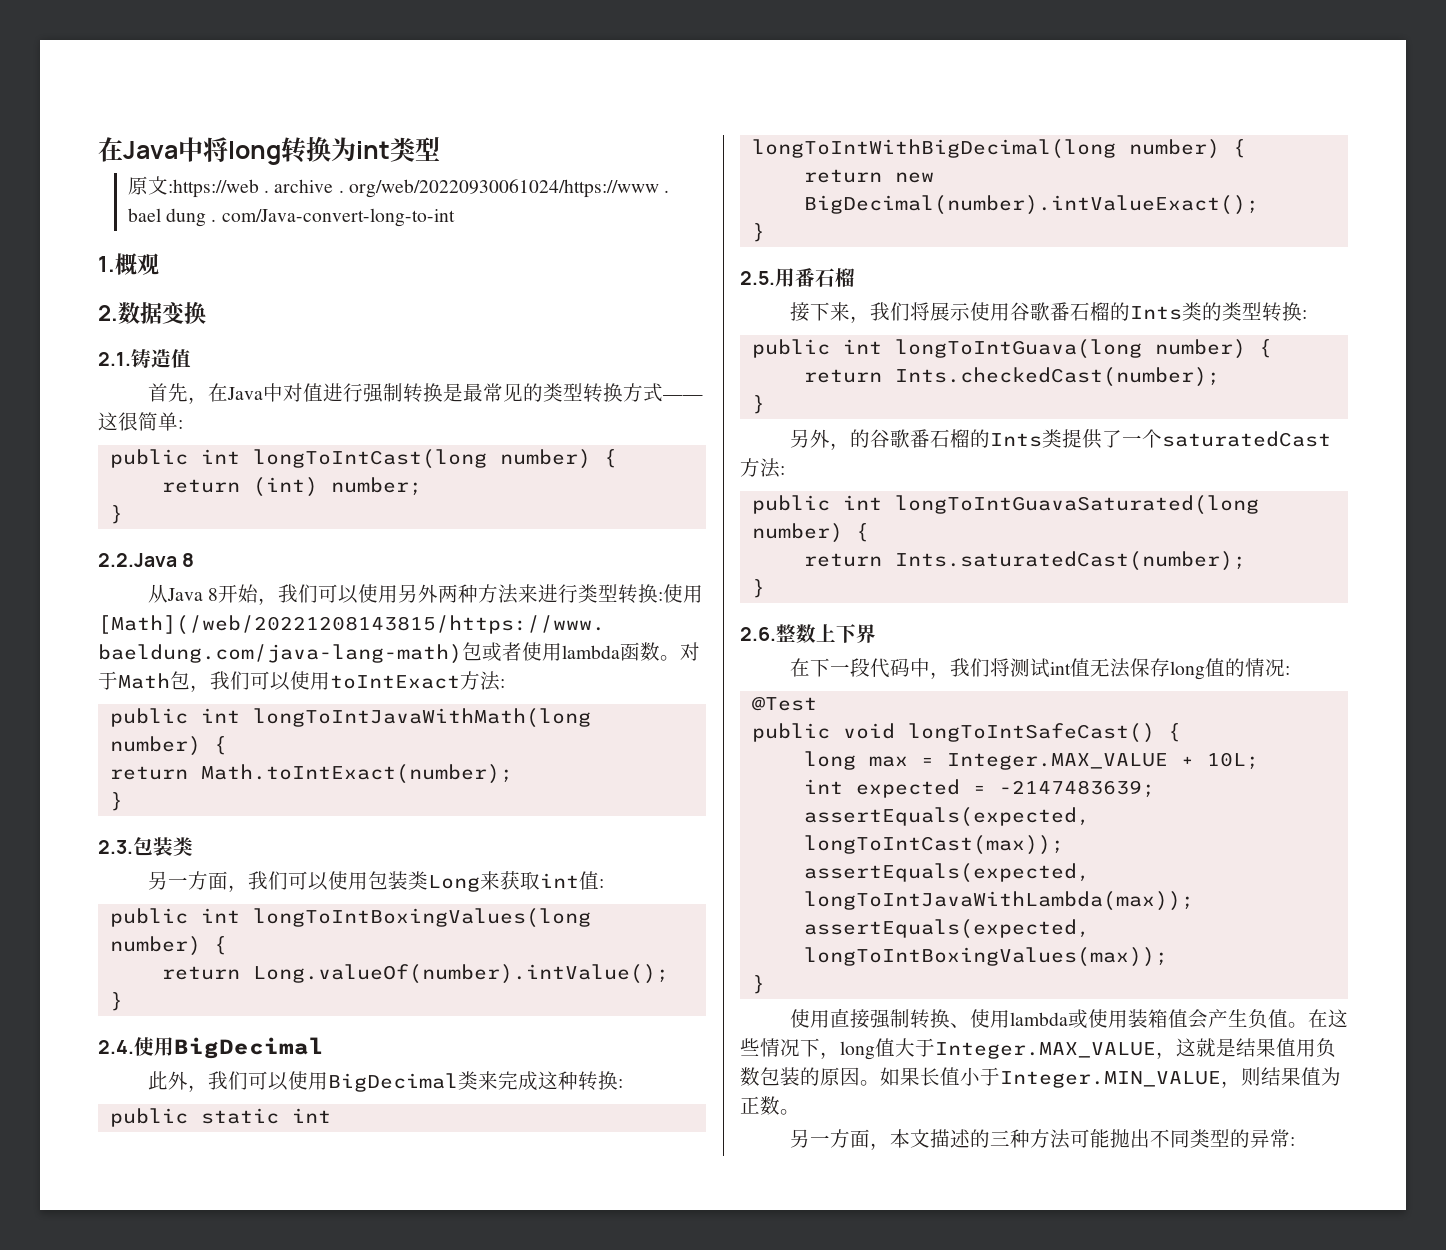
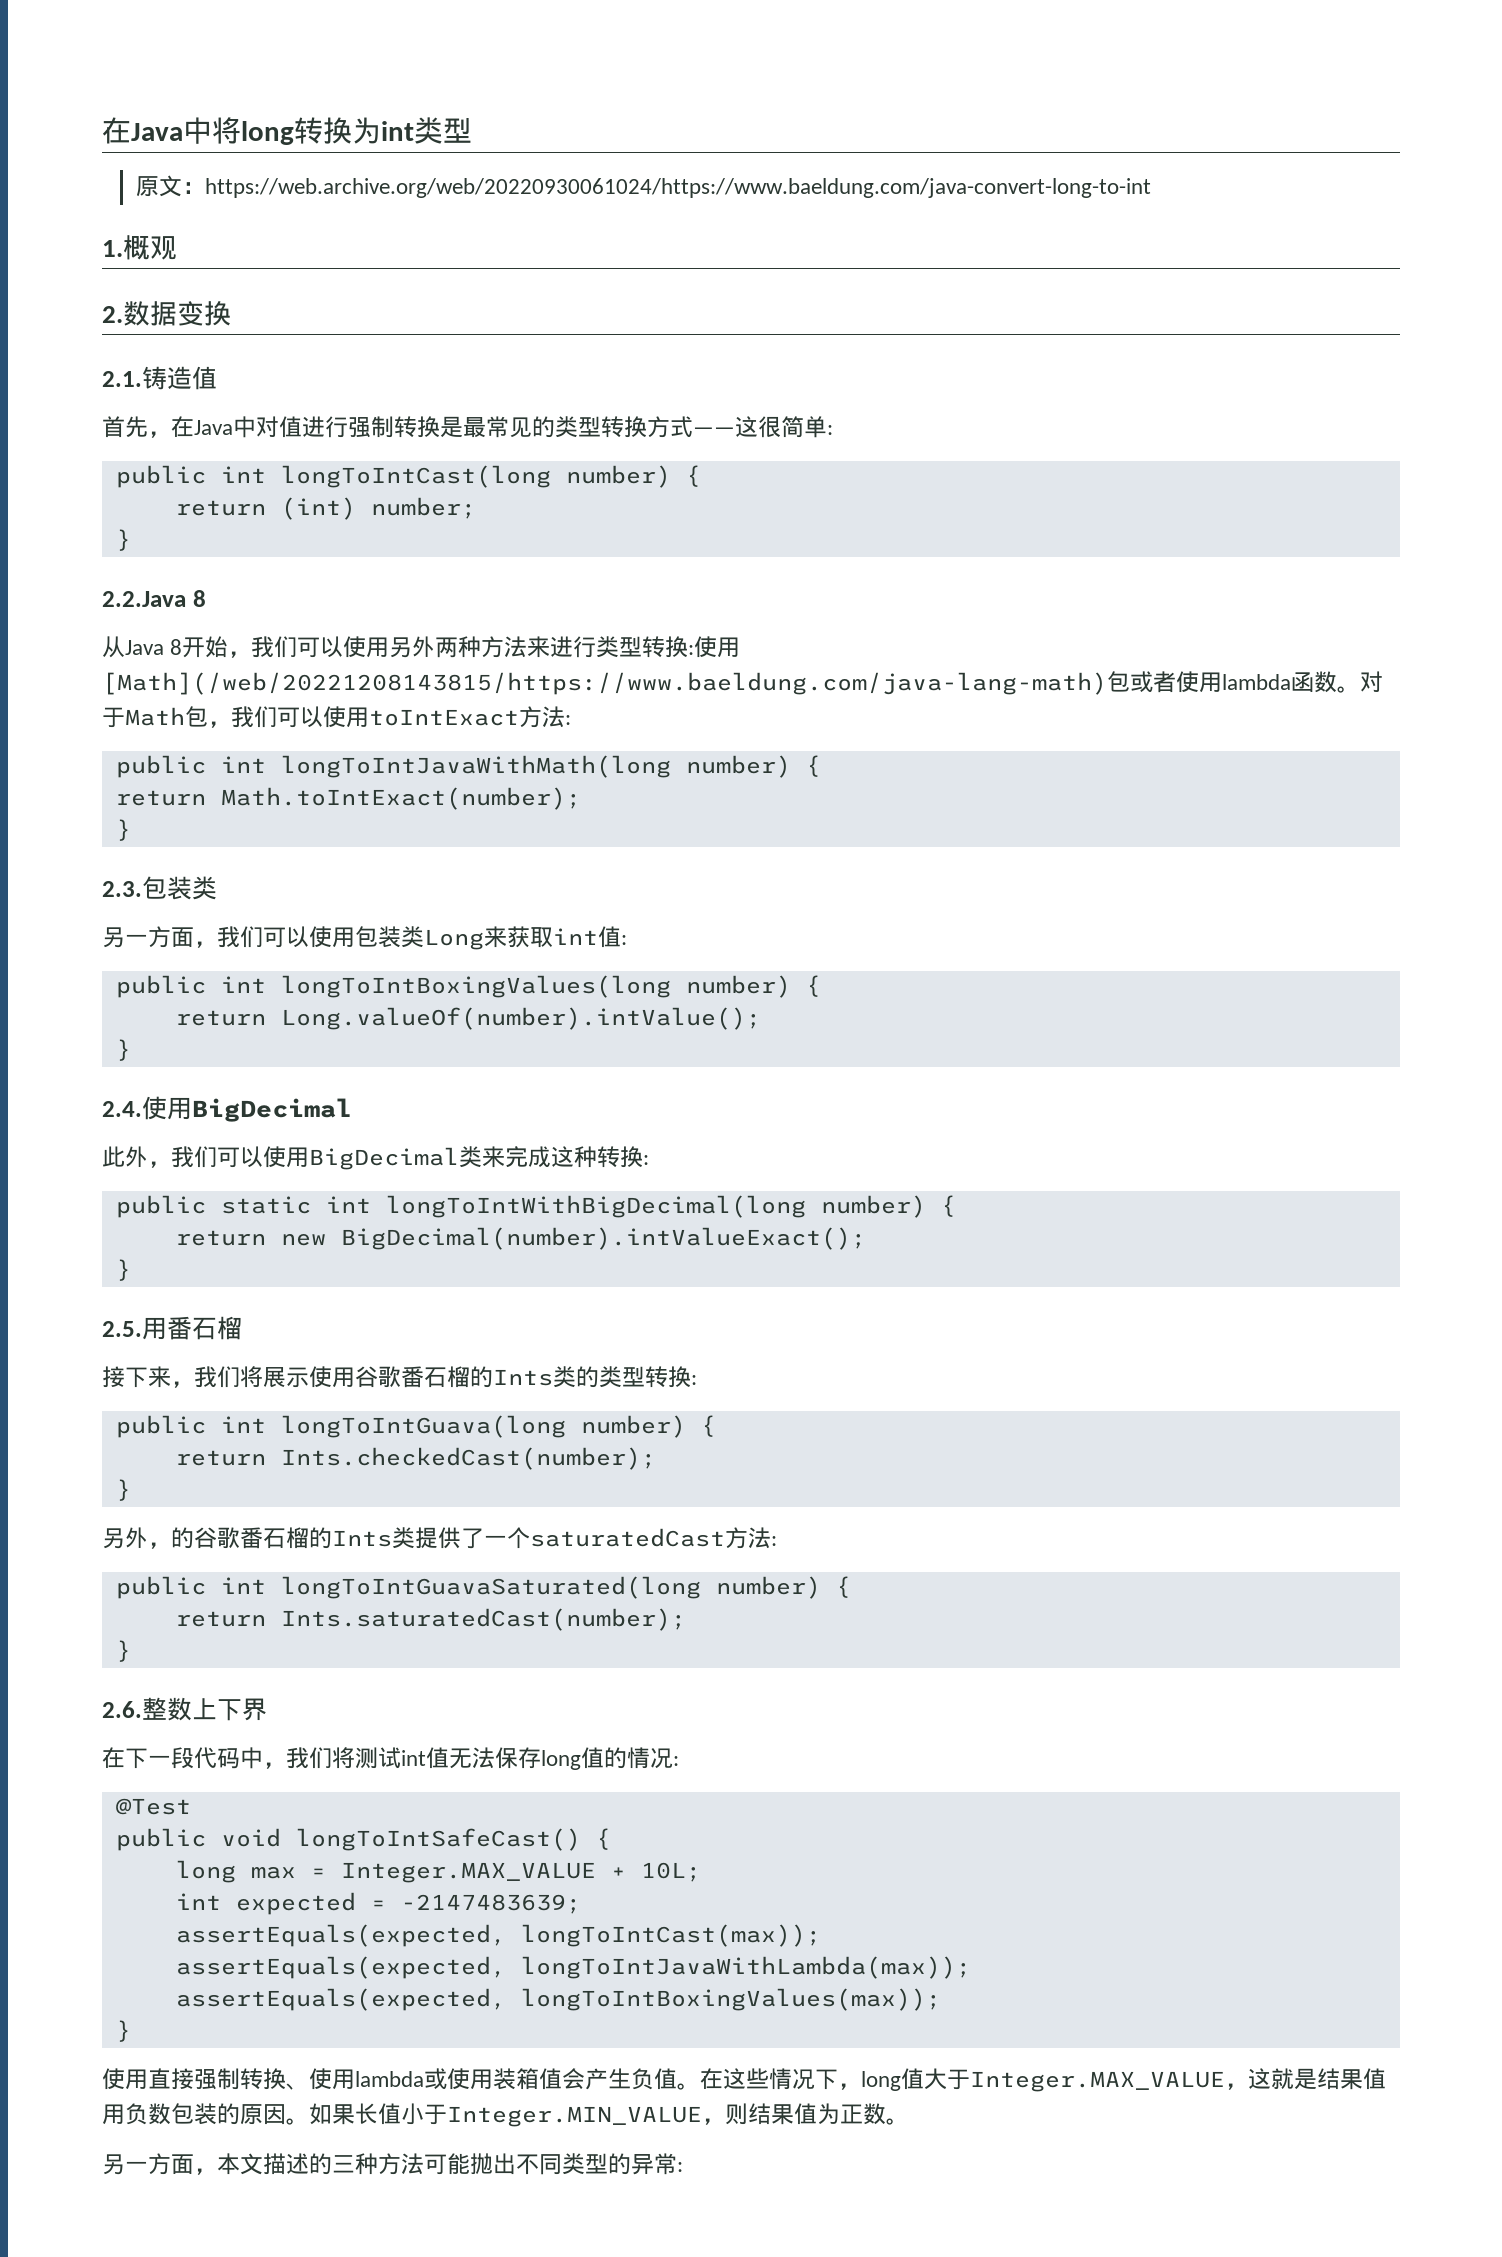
[167,179,670,198] [127,208,455,227] :https://web . archive . org/web/20220930061024/https://www . bael dung . com/Java-convert-long-to-int -> [182,178,1152,198] ：https://web.archive.org/web/20220930061024/https://www.baeldung.com/java-convert-long-to-int

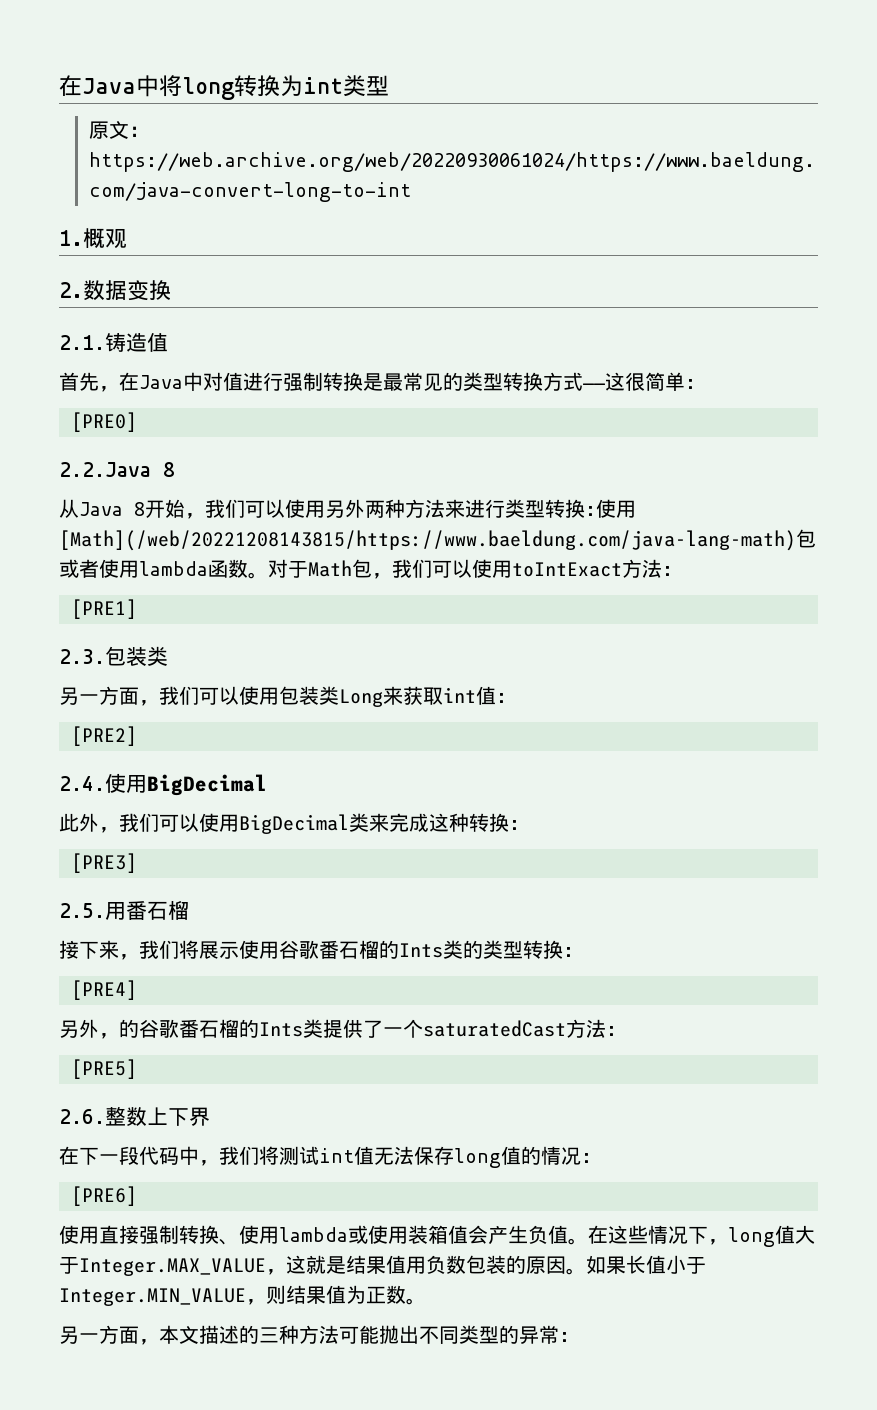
[115,465,701,488] [175,497,476,520] [115,529,131,551] public int longToIntCast(long number) { // return (int) number; // } -> [71,412,137,432] [PRE0]
[115,755,821,778] [115,787,581,810] [115,819,131,841] public int longToIntJavaWithMath(long number) { // return Math.toIntExact(number); // } -> [71,599,137,619] [PRE1]
[115,975,821,998] [175,1007,761,1030] [115,1039,131,1061] public int longToIntBoxingValues(long number) { // return Long.valueOf(number).intValue(); // } -> [71,726,137,746] [PRE2]
[115,1195,956,1218] [175,1227,866,1250] [115,1259,131,1281] public static int longToIntWithBigDecimal(long number) { // return new BigDecimal(number).intValueExact(); // } -> [71,853,137,873] [PRE3]
[115,1415,716,1438] [175,1447,656,1470] [115,1479,131,1501] public int longToIntGuava(long number) { // return Ints.checkedCast(number); // } -> [71,980,137,1000] [PRE4]
[115,1576,851,1599] [175,1608,686,1631] [115,1640,131,1662] public int longToIntGuavaSaturated(long number) { // return Ints.saturatedCast(number); // } -> [71,1059,137,1079] [PRE5]
[115,1798,191,1815] [115,1828,611,1851] [175,1860,701,1883] [175,1892,581,1915] [175,1924,821,1947] [175,1956,971,1979] [175,1988,941,2011] [115,2020,131,2042] @Test // public void longToIntSafeCast() { // long max = Integer.MAX_VALUE + 10L; // int expected = -2147483639; // assertEquals(expected, longToIntCast(max)); // assertEquals(expected, longToIntJavaWithLambda(max)); // assertEquals(expected, longToIntBoxingValues(max)); // } -> [71,1186,137,1206] [PRE6]

